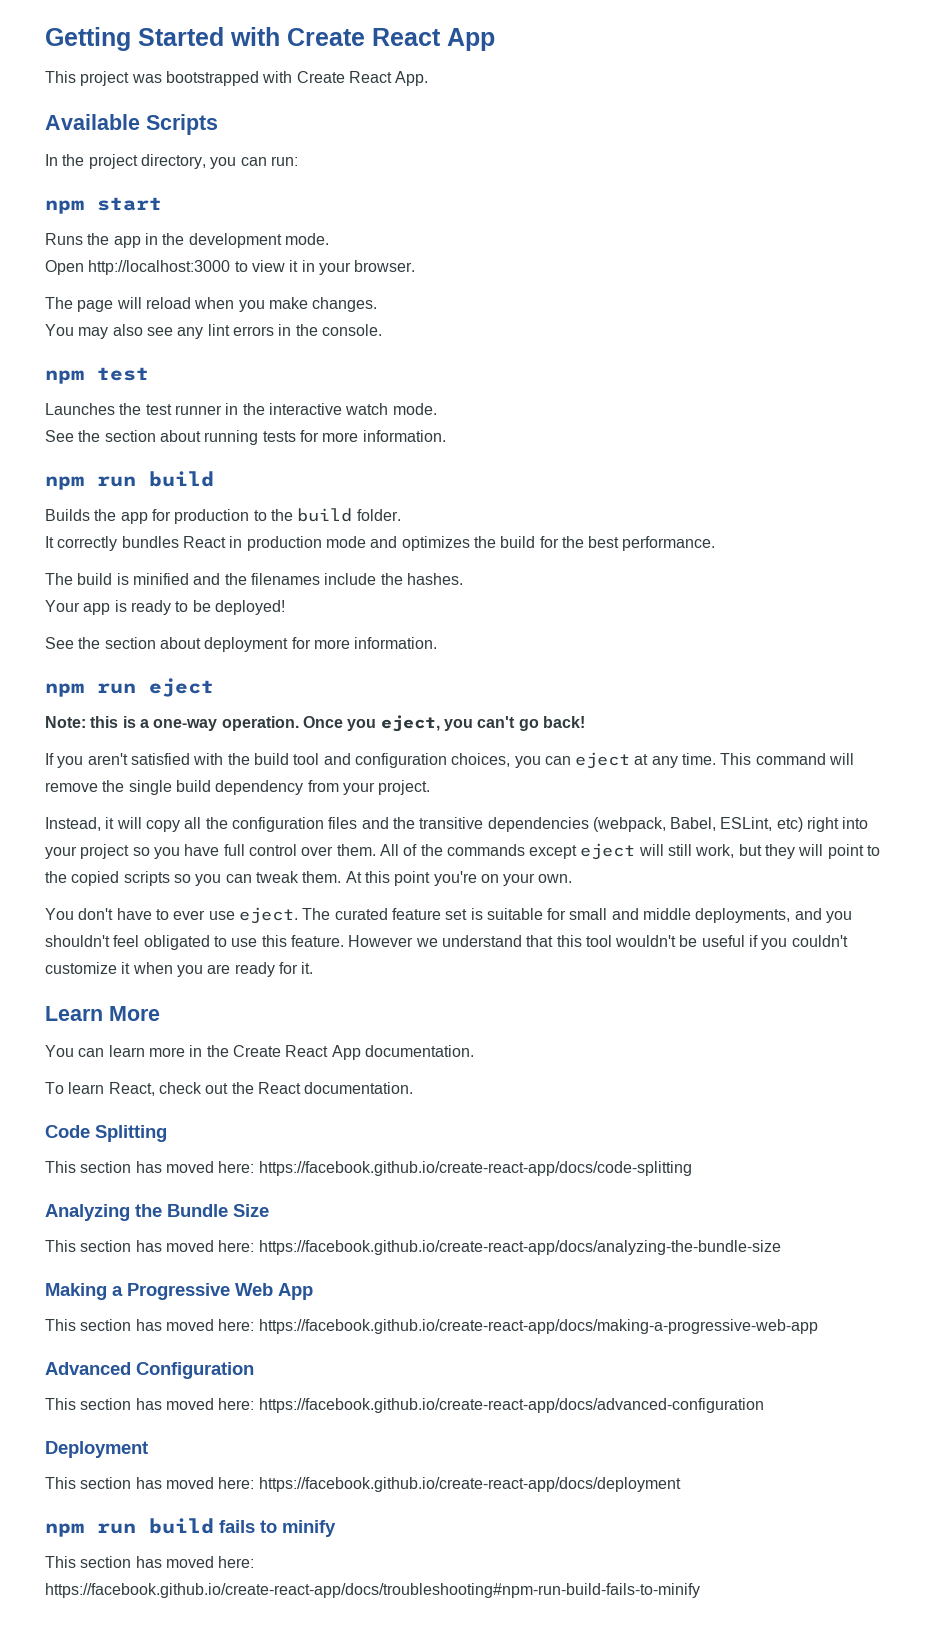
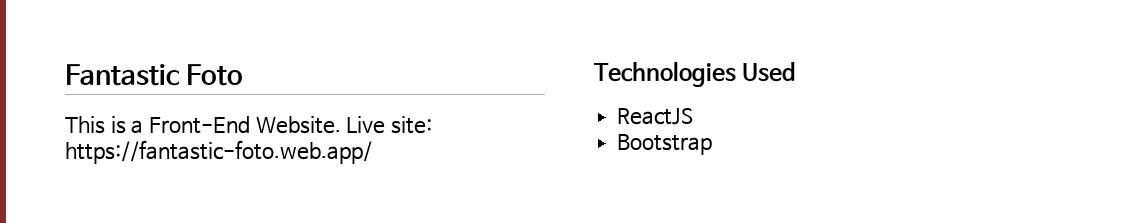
[45,27,495,51] [45,71,429,86] [45,114,218,135] [45,154,298,169] [45,197,162,214] [45,233,329,248] [45,260,416,275] [45,297,378,312] [45,324,382,339] [45,367,149,384] [45,403,437,415] [45,430,446,445] [45,471,214,490] [45,508,401,524] [45,536,716,551] [45,573,463,585] [45,600,285,615] [45,637,438,652] [45,678,214,697] [45,715,585,732] [45,752,855,769] [45,780,431,795] [45,817,869,832] [45,843,881,860] [45,871,573,886] [45,907,853,924] [45,935,848,950] [45,962,314,977] [45,1006,160,1021] [45,1045,474,1060] [45,1082,414,1096] [45,1125,167,1142] [45,1161,692,1176] [45,1204,269,1221] [45,1240,781,1255] [45,1283,313,1300] [45,1319,818,1334] [45,1362,254,1379] [45,1398,764,1413] [45,1441,148,1458] [45,1477,681,1492] [45,1518,336,1537] [45,1556,255,1568] [45,1583,700,1598] Getting Started with Create React App // This project was bootstrapped with Create React App. // Available Scripts // In the project directory, you can run: // npm start // Runs the app in the development mode. // Open http://localhost:3000 to view it in your browser. // The page will reload when you make changes. // You may also see any lint errors in the console. // npm test // Launches the test runner in the interactive watch mode. // See the section about running tests for more information. // npm run build // Builds the app for production to the build folder. // It correctly bundles React in production mode and optimizes the build for the best performance. // The build is minified and the filenames include the hashes. // Your app is ready to be deployed! // See the section about deployment for more information. // npm run eject // Note: this is a one-way operation. Once you eject, you can't go back! // If you aren't satisfied with the build tool and configuration choices, you can eject at any time. This command will remove the single build dependency from your project. // Instead, it will copy all the configuration files and the transitive dependencies (webpack, Babel, ESLint, etc) right into your project so you have full control over them. All of the commands except eject will still work, but they will point to the copied scripts so you can tweak them. At this point you're on your own. // You don't have to ever use eject. The curated feature set is suitable for small and middle deployments, and you shouldn't feel obligated to use this feature. However we understand that this tool wouldn't be useful if you couldn't customize it when you are ready for it. // Learn More // You can learn more in the Create React App documentation. // To learn React, check out the React documentation. // Code Splitting // This section has moved here: https://facebook.github.io/create-react-app/docs/code-splitting // Analyzing the Bundle Size // This section has moved here: https://facebook.github.io/create-react-app/docs/analyzing-the-bundle-size // Making a Progressive Web App // This section has moved here: https://facebook.github.io/create-react-app/docs/making-a-progressive-web-app // Advanced Configuration // This section has moved here: https://facebook.github.io/create-react-app/docs/advanced-configuration // Deployment // This section has moved here: https://facebook.github.io/create-react-app/docs/deployment // npm run build fails to minify // This section has moved here: https://facebook.github.io/create-react-app/docs/troubleshooting#npm-run-build-fails-to-minify -> [65,64,244,86] [65,116,432,134] [65,140,372,164] [594,61,797,87] [617,108,694,125] [617,134,713,155] Fantastic Foto // This is a Front-End Website. Live site: https://fantastic-foto.web.app/ // Technologies Used // ReactJS // Bootstrap

